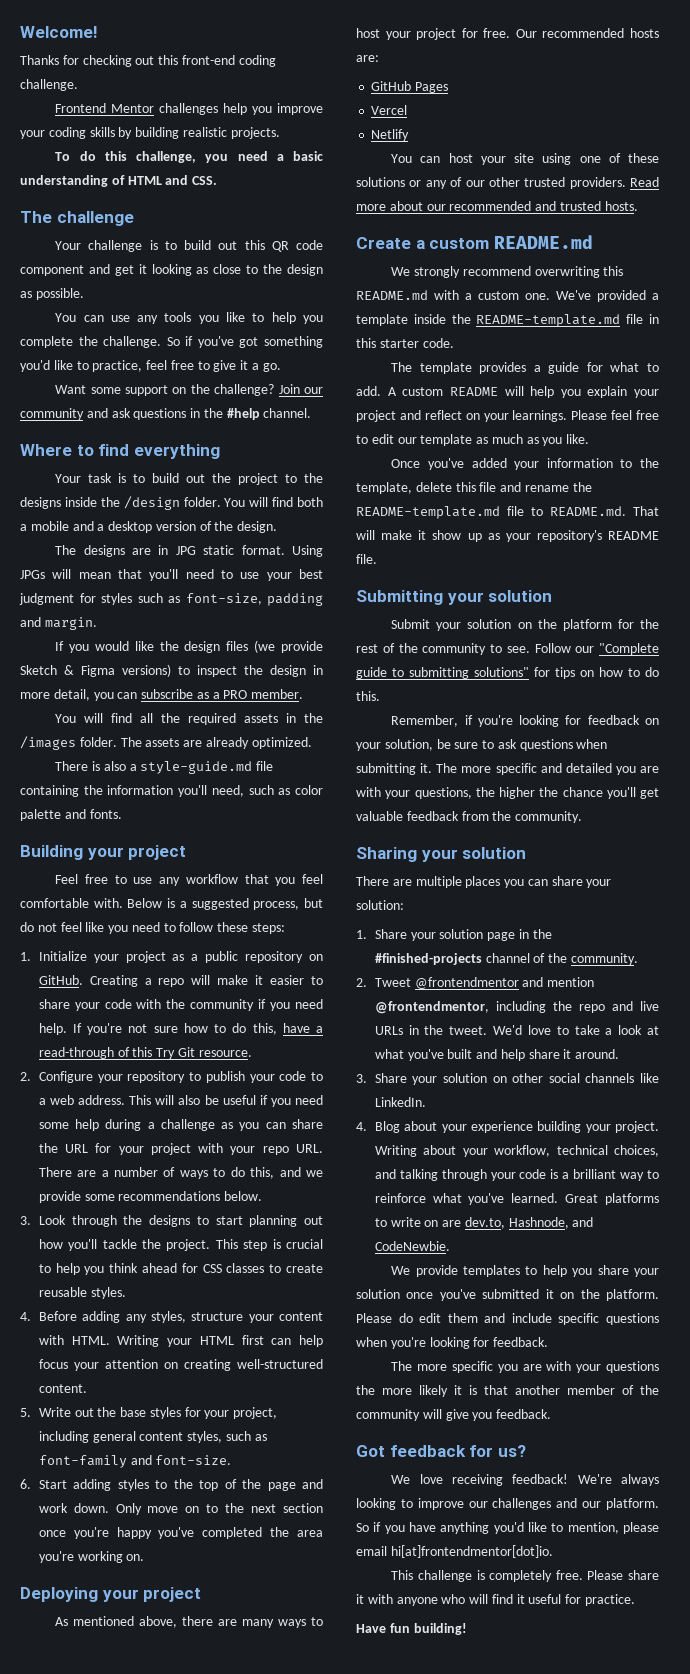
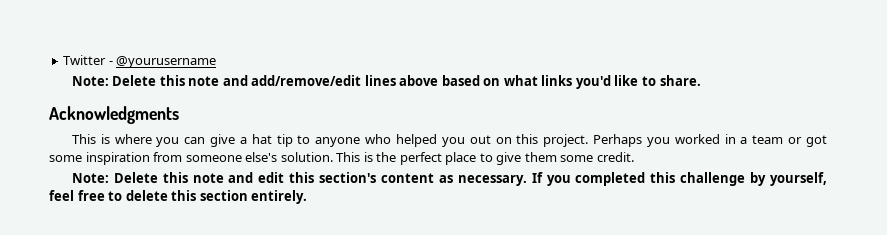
[20,26,97,38] [20,55,276,67] [20,79,78,91] [55,103,323,115] [20,127,280,139] [55,151,323,163] [20,175,218,187] [20,211,134,226] [55,240,323,252] [20,264,323,276] [20,288,84,300] [55,312,324,324] [20,336,323,348] [20,360,281,372] [55,384,323,396] [20,408,312,420] [20,444,220,459] [55,473,323,485] [20,496,323,510] [20,521,278,533] [55,545,323,557] [20,569,324,581] [19,593,323,606] [20,617,97,630] [55,640,323,653] [20,664,323,677] [20,689,304,701] [55,713,323,725] [20,736,312,750] [55,761,274,774] [20,785,323,797] [20,809,122,821] [20,845,187,860] [55,874,323,886] [20,898,324,910] [20,922,286,934] [20,951,323,963] [38,975,323,987] [38,999,323,1011] [38,1023,324,1035] [38,1047,252,1059] [20,1071,323,1083] [38,1095,323,1107] [38,1119,323,1131] [38,1143,323,1155] [38,1167,323,1179] [38,1191,263,1203] [20,1215,323,1227] [38,1239,323,1251] [38,1263,324,1275] [38,1287,126,1299] [20,1311,323,1323] [38,1335,323,1347] [38,1359,323,1371] [38,1384,87,1393] [20,1407,278,1419] [38,1431,267,1443] [38,1455,232,1468] [20,1479,323,1491] [38,1503,323,1515] [38,1527,323,1539] [38,1551,145,1563] [20,1587,202,1602] [55,1616,323,1628] [356,28,659,40] [356,55,379,62] [371,81,449,93] [371,105,408,115] [371,129,410,141] [391,153,659,165] [356,177,659,189] [356,201,638,211] [356,235,593,249] [391,266,624,278] [356,290,659,302] [356,314,659,327] [356,338,454,348] [391,362,659,374] [356,386,659,398] [356,410,659,422] [356,434,590,446] [391,458,659,470] [356,482,592,494] [356,506,659,519] [356,530,659,542] [356,554,377,564] [356,590,553,605] [391,619,659,631] [356,643,659,655] [356,667,659,679] [356,691,380,701] [391,715,659,727] [356,739,608,751] [356,763,659,775] [356,787,659,799] [356,811,583,823] [356,847,527,862] [356,876,612,888] [356,900,404,910] [356,929,552,941] [374,953,638,965] [356,977,595,989] [374,1001,659,1014] [374,1025,659,1035] [374,1049,620,1061] [356,1073,659,1085] [374,1097,426,1107] [356,1121,659,1133] [374,1145,659,1157] [374,1169,659,1181] [374,1193,659,1205] [374,1217,594,1229] [374,1241,450,1251] [391,1265,659,1277] [356,1289,659,1301] [356,1313,659,1325] [356,1337,549,1349] [391,1361,659,1373] [356,1385,659,1397] [356,1409,552,1421] [356,1445,526,1457] [391,1474,659,1486] [356,1498,659,1510] [356,1522,659,1534] [356,1545,553,1558] [391,1570,659,1582] [356,1594,636,1606] [356,1623,467,1635] Welcome! // Thanks for checking out this front-end coding challenge. // Frontend Mentor challenges help you improve your coding skills by building realistic projects. // To do this challenge, you need a basic understanding of HTML and CSS. // The challenge // Your challenge is to build out this QR code component and get it looking as close to the design as possible. // You can use any tools you like to help you complete the challenge. So if you've got something you'd like to practice, feel free to give it a go. // Want some support on the challenge? Join our community and ask questions in the #help channel. // Where to find everything // Your task is to build out the project to the designs inside the /design folder. You will find both a mobile and a desktop version of the design. // The designs are in JPG static format. Using JPGs will mean that you'll need to use your best judgment for styles such as font-size, padding and margin. // If you would like the design files (we provide Sketch & Figma versions) to inspect the design in more detail, you can subscribe as a PRO member. // You will find all the required assets in the /images folder. The assets are already optimized. // There is also a style-guide.md file containing the information you'll need, such as color palette and fonts. // Building your project // Feel free to use any workflow that you feel comfortable with. Below is a suggested process, but do not feel like you need to follow these steps: // 1. Initialize your project as a public repository on GitHub. Creating a repo will make it easier to share your code with the community if you need help. If you're not sure how to do this, have a read-through of this Try Git resource. // 2. Configure your repository to publish your code to a web address. This will also be useful if you need some help during a challenge as you can share the URL for your project with your repo URL. There are a number of ways to do this, and we provide some recommendations below. // 3. Look through the designs to start planning out how you'll tackle the project. This step is crucial to help you think ahead for CSS classes to create reusable styles. // 4. Before adding any styles, structure your content with HTML. Writing your HTML first can help focus your attention on creating well-structured content. // 5. Write out the base styles for your project, including general content styles, such as font-family and font-size. // 6. Start adding styles to the top of the page and work down. Only move on to the next section once you're happy you've completed the area you're working on. // Deploying your project // As mentioned above, there are many ways to host your project for free. Our recommended hosts are: // GitHub Pages // Vercel // Netlify // You can host your site using one of these solutions or any of our other trusted providers. Read more about our recommended and trusted hosts. // Create a custom README.md // We strongly recommend overwriting this README.md with a custom one. We've provided a template inside the README-template.md file in this starter code. // The template provides a guide for what to add. A custom README will help you explain your project and reflect on your learnings. Please feel free to edit our template as much as you like. // Once you've added your information to the template, delete this file and rename the README-template.md file to README.md. That will make it show up as your repository's README file. // Submitting your solution // Submit your solution on the platform for the rest of the community to see. Follow our "Complete guide to submitting solutions" for tips on how to do this. // Remember, if you're looking for feedback on your solution, be sure to ask questions when submitting it. The more specific and detailed you are with your questions, the higher the chance you'll get valuable feedback from the community. // Sharing your solution // There are multiple places you can share your solution: // 1. Share your solution page in the #finished-projects channel of the community. // 2. Tweet @frontendmentor and mention @frontendmentor, including the repo and live URLs in the tweet. We'd love to take a look at what you've built and help share it around. // 3. Share your solution on other social channels like LinkedIn. // 4. Blog about your experience building your project. Writing about your workflow, technical choices, and talking through your code is a brilliant way to reinforce what you've learned. Great platforms to write on are dev.to, Hashnode, and CodeNewbie. // We provide templates to help you share your solution once you've submitted it on the platform. Please do edit them and include specific questions when you're looking for feedback. // The more specific you are with your questions the more likely it is that another member of the community will give you feedback. // Got feedback for us? // We love receiving feedback! We're always looking to improve our challenges and our platform. So if you have anything you'd like to mention, please email hi[at]frontendmentor[dot]io. // This challenge is completely free. Please share it with anyone who will find it useful for practice. // Have fun building! -> [63,55,217,68] [71,75,701,89] [49,106,179,124] [71,134,828,147] [49,152,634,165] [71,172,827,186] [49,190,308,204] Twitter - @yourusername // Note: Delete this note and add/remove/edit lines above based on what links you'd like to share. // Acknowledgments // This is where you can give a hat tip to anyone who helped you out on this project. Perhaps you worked in a team or got some inspiration from someone else's solution. This is the perfect place to give them some credit. // Note: Delete this note and edit this section's content as necessary. If you completed this challenge by yourself, feel free to delete this section entirely.

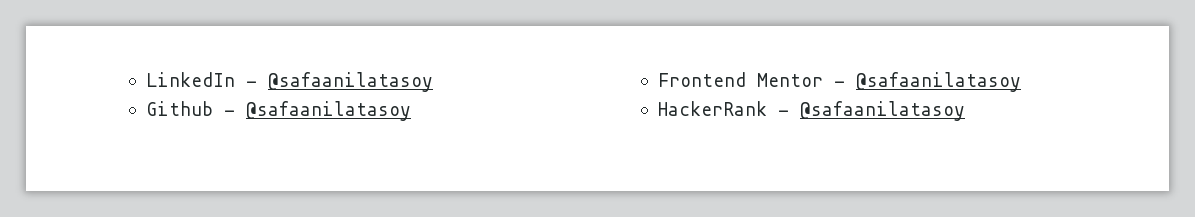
[63,55,217,68] [71,75,701,89] [49,106,179,124] [71,134,828,147] [49,152,634,165] [71,172,827,186] [49,190,308,204] Twitter - @yourusername // Note: Delete this note and add/remove/edit lines above based on what links you'd like to share. // Acknowledgments // This is where you can give a hat tip to anyone who helped you out on this project. Perhaps you worked in a team or got some inspiration from someone else's solution. This is the perfect place to give them some credit. // Note: Delete this note and edit this section's content as necessary. If you completed this challenge by yourself, feel free to delete this section entirely. -> [145,72,433,92] [145,101,411,121] [657,72,1021,92] [657,101,965,121] LinkedIn - @safaanilatasoy // Github - @safaanilatasoy // Frontend Mentor - @safaanilatasoy // HackerRank - @safaanilatasoy

